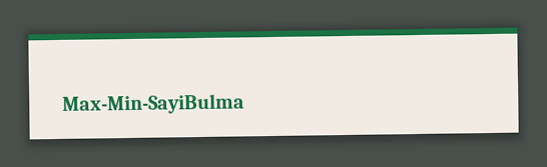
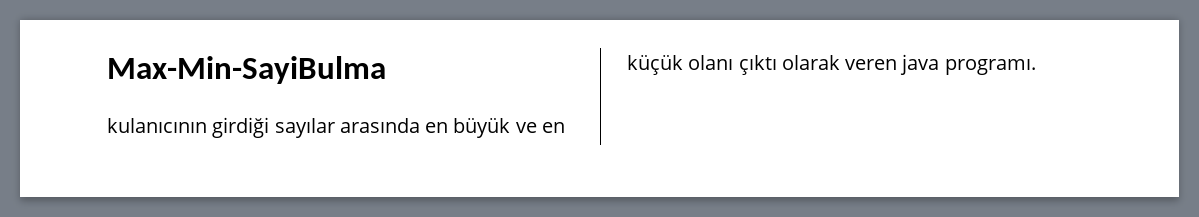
(245, 104) none -> [107,117,565,138] [627,54,1036,75] // kulanıcının girdiği sayılar arasında en büyük ve en küçük olanı çıktı olarak veren java programı.

